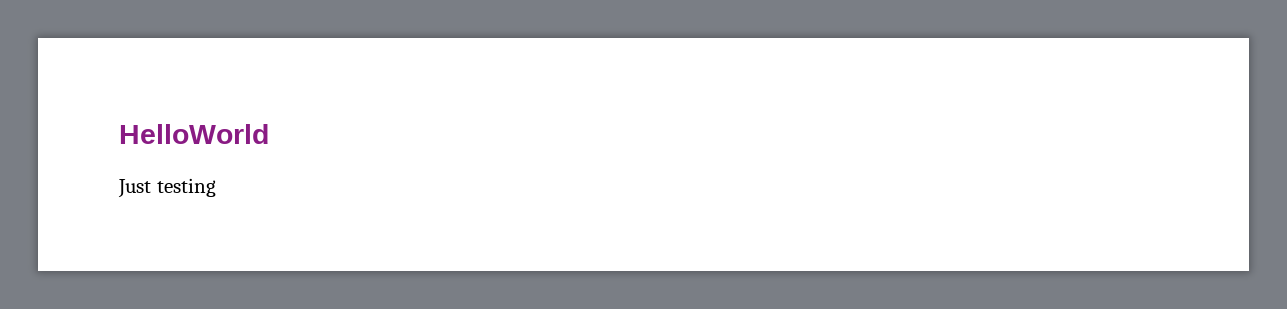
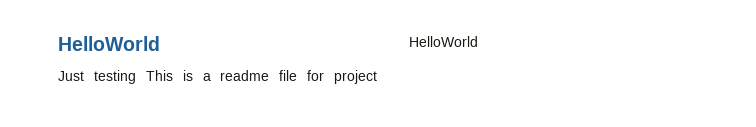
(216, 187) none -> [145,70,377,84] [409,36,478,47] This is a readme file for project HelloWorld

